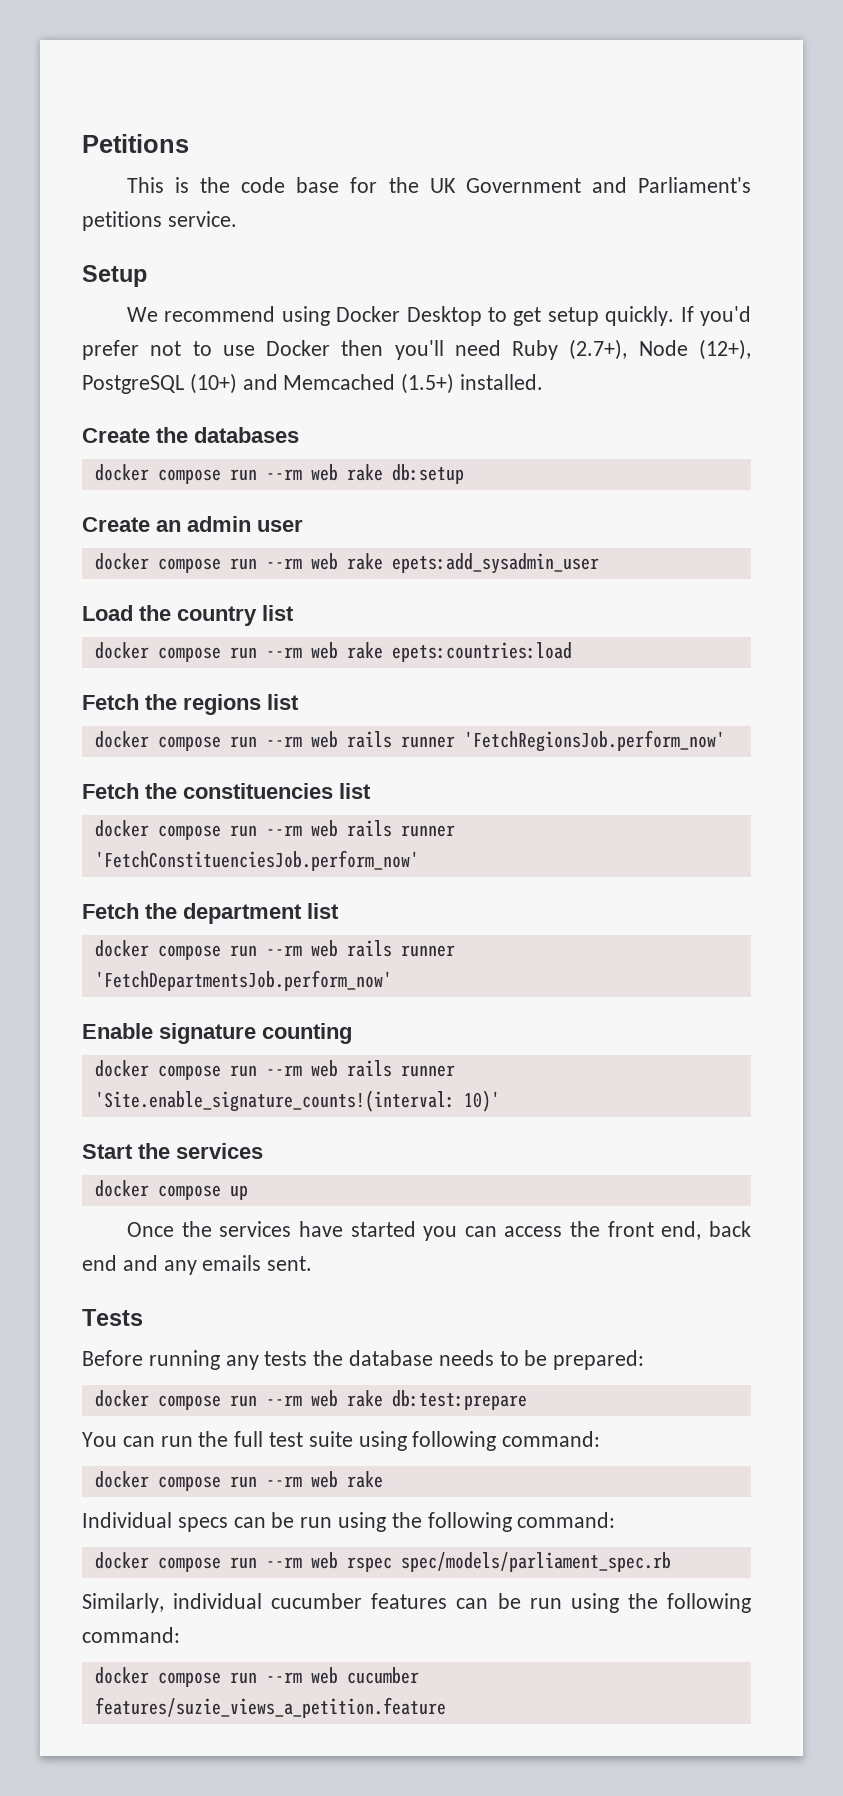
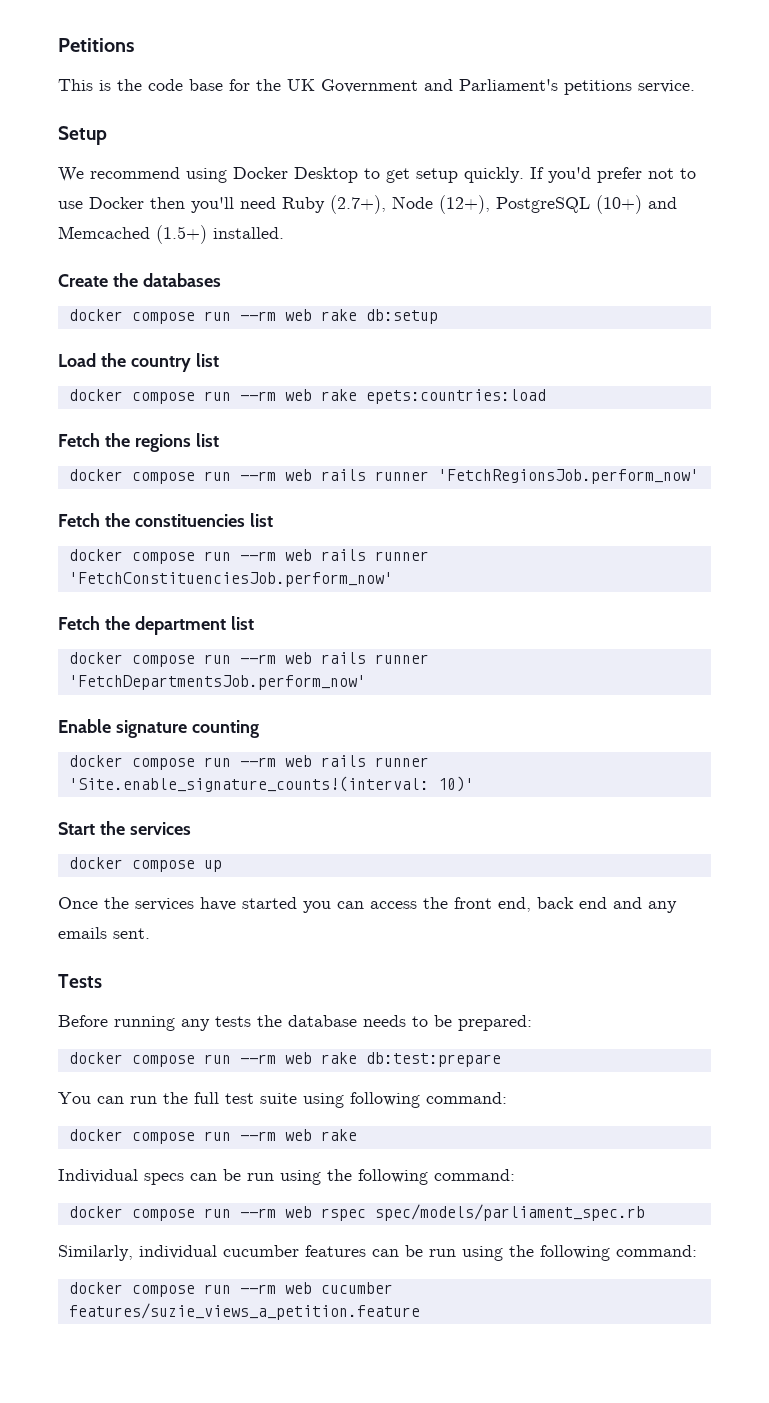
[82,516,303,532] [94,553,599,574] // Create an admin user // docker compose run --rm web rake epets:add_sysadmin_user -> (438, 316) none

